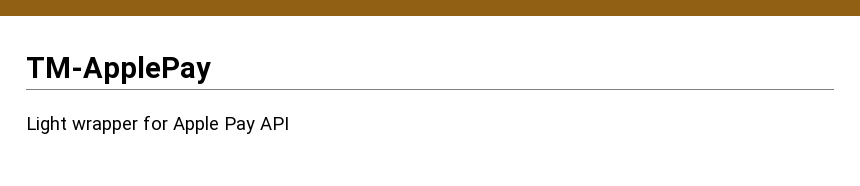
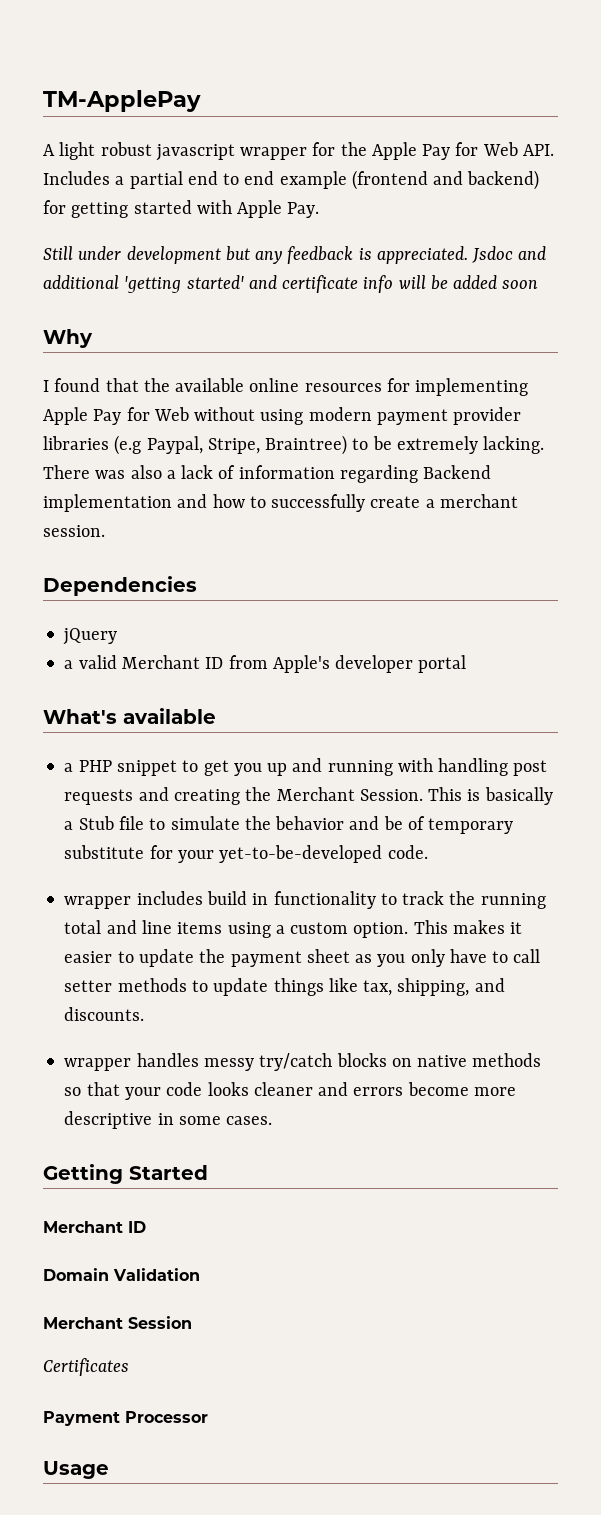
[26,116,67,134] Light -> [43,142,235,161] A light robust javascript
[173,116,289,134] Apple Pay API -> [340,142,554,160] [43,170,540,190] [43,200,320,218] [43,246,547,264] [43,275,539,293] [43,329,93,348] [43,378,529,396] [43,407,522,425] [43,435,545,455] [43,465,492,483] [43,494,518,512] [43,525,105,537] [43,576,197,596] [63,628,118,645] [64,655,467,673] [43,708,216,724] [64,758,548,776] [64,787,553,805] [64,816,514,834] [64,845,428,863] [64,891,546,909] [64,920,523,938] [64,949,541,967] [64,978,505,996] [64,1007,145,1021] [64,1053,542,1071] [64,1082,516,1100] [64,1111,273,1129] [43,1164,208,1184] [43,1221,146,1233] [43,1268,200,1281] [43,1316,192,1329] [43,1358,129,1376] [43,1411,208,1426] [43,1461,109,1479] the Apple Pay for Web API. Includes a partial end to end example (frontend and backend) for getting started with Apple Pay. // Still under development but any feedback is appreciated. Jsdoc and additional 'getting started' and certificate info will be added soon // Why // I found that the available online resources for implementing Apple Pay for Web without using modern payment provider libraries (e.g Paypal, Stripe, Braintree) to be extremely lacking. There was also a lack of information regarding Backend implementation and how to successfully create a merchant session. // Dependencies // jQuery // a valid Merchant ID from Apple's developer portal // What's available // a PHP snippet to get you up and running with handling post requests and creating the Merchant Session. This is basically a Stub file to simulate the behavior and be of temporary substitute for your yet-to-be-developed code. // wrapper includes build in functionality to track the running total and line items using a custom option. This makes it easier to update the payment sheet as you only have to call setter methods to update things like tax, shipping, and discounts. // wrapper handles messy try/catch blocks on native methods so that your code looks cleaner and errors become more descriptive in some cases. // Getting Started // Merchant ID // Domain Validation // Merchant Session // Certificates // Payment Processor // Usage

